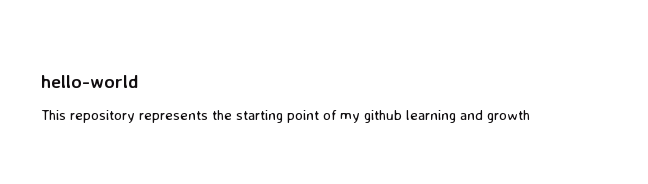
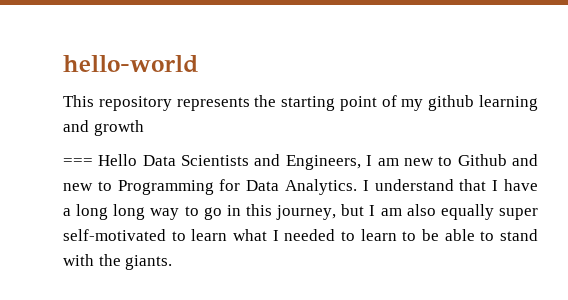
(530, 116) none -> [63,154,538,170] [63,179,538,195] [63,204,539,220] [63,229,538,241] [63,254,173,270] // === Hello Data Scientists and Engineers, I am new to Github and new to Programming for Data Analytics. I understand that I have a long long way to go in this journey, but I am also equally super self-motivated to learn what I needed to learn to be able to stand with the giants.

